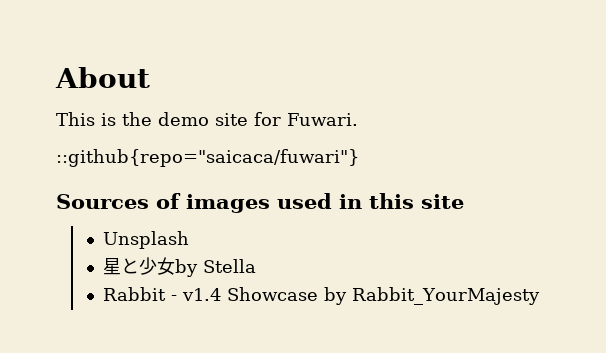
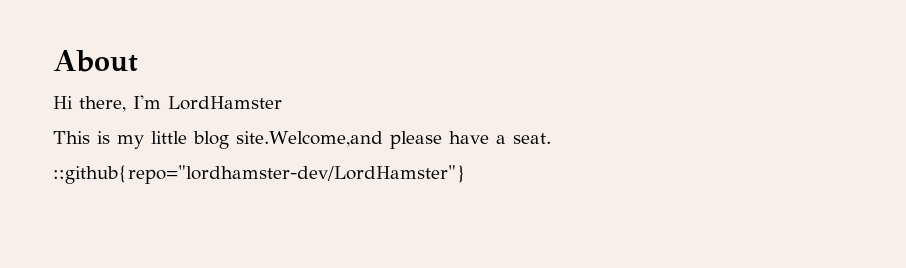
[56,112,358,126] [56,149,359,167] [56,193,464,213] [103,231,190,249] [103,257,257,277] [103,287,541,305] This is the demo site for Fuwari. // ::github{repo="saicaca/fuwari"} // Sources of images used in this site // Unsplash // 星と少女by Stella // Rabbit - v1.4 Showcase by Rabbit_YourMajesty -> [53,95,282,112] [53,131,551,149] [53,165,466,184] Hi there, I'm LordHamster // This is my little blog site.Welcome,and please have a seat. // ::github{repo="lordhamster-dev/LordHamster"}

